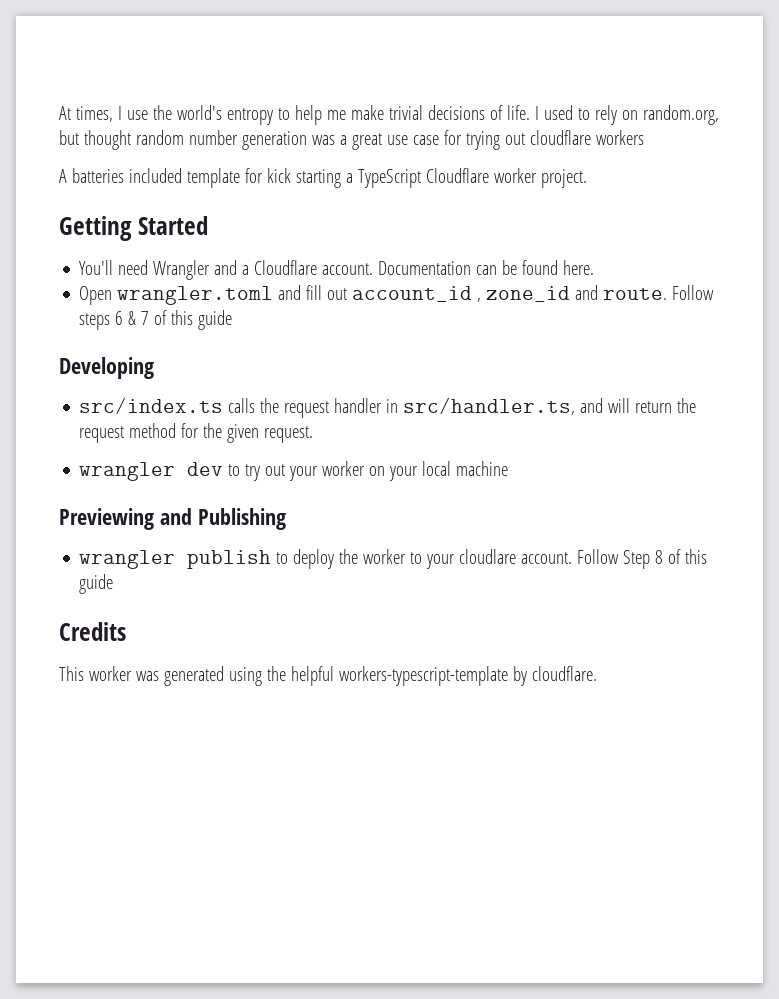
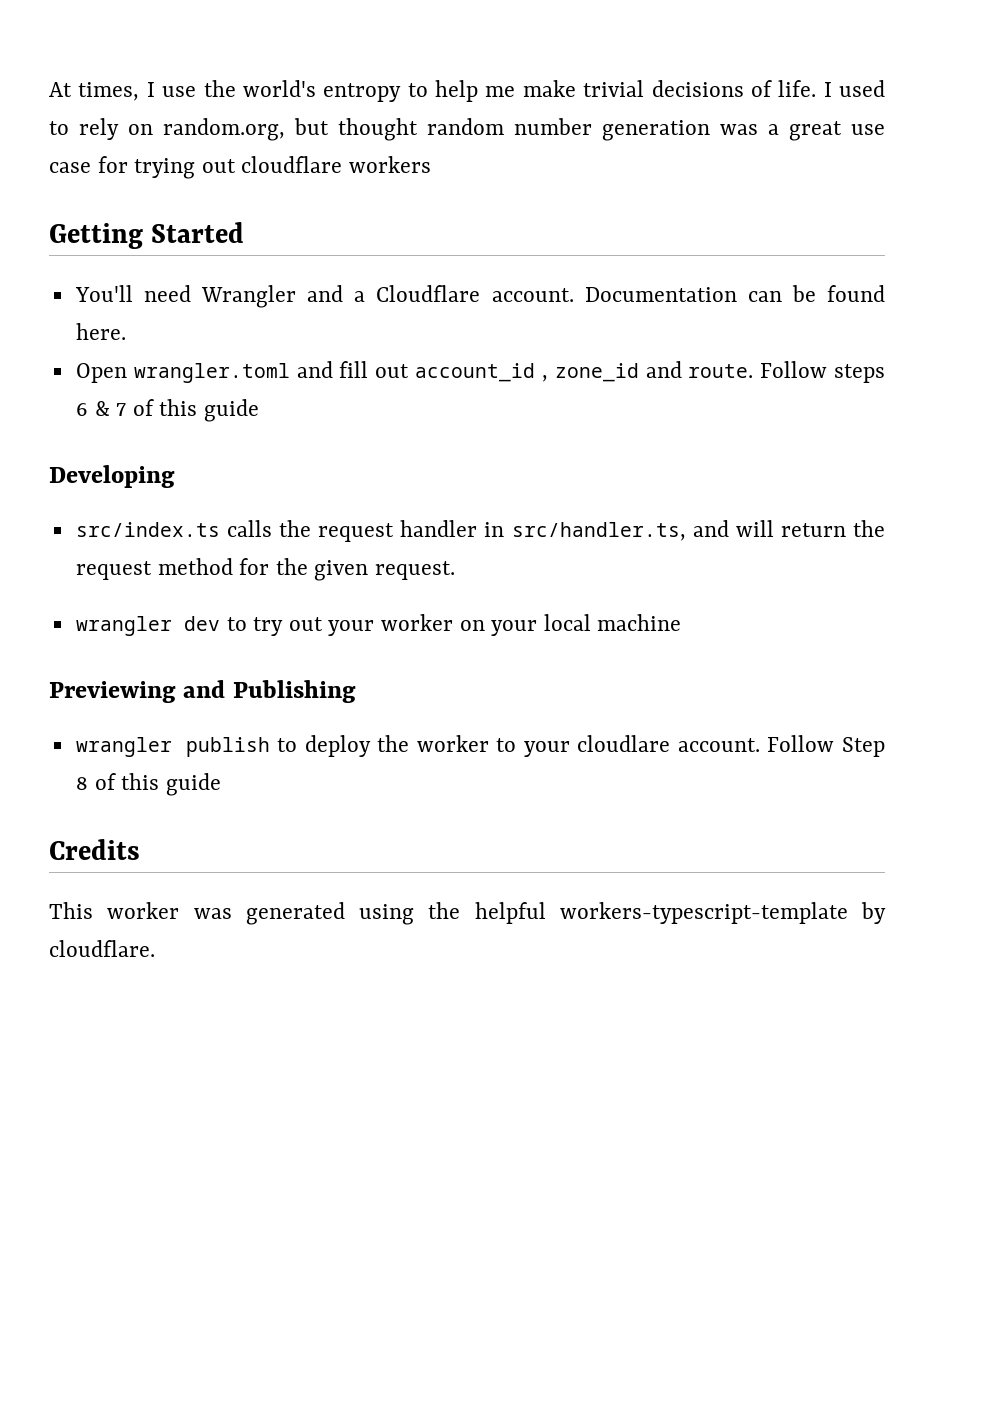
[59,168,587,188] // A batteries included template for kick starting a TypeScript Cloudflare worker project. -> (432, 164) none

